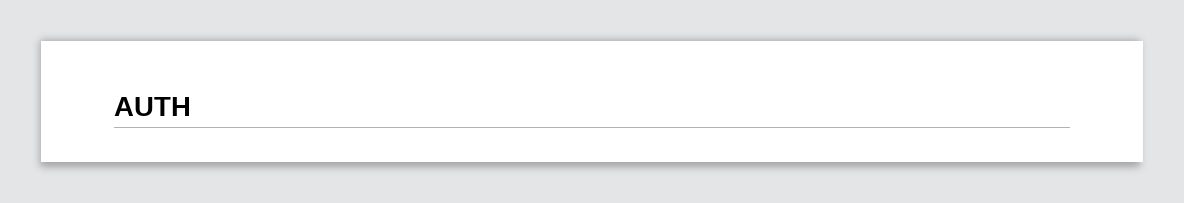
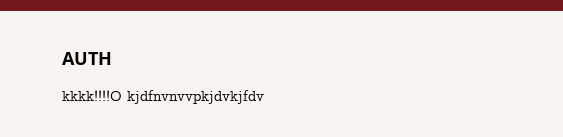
(191, 106) none -> [62,90,264,104] // kkkk!!!!O kjdfnvnvvpkjdvkjfdv

